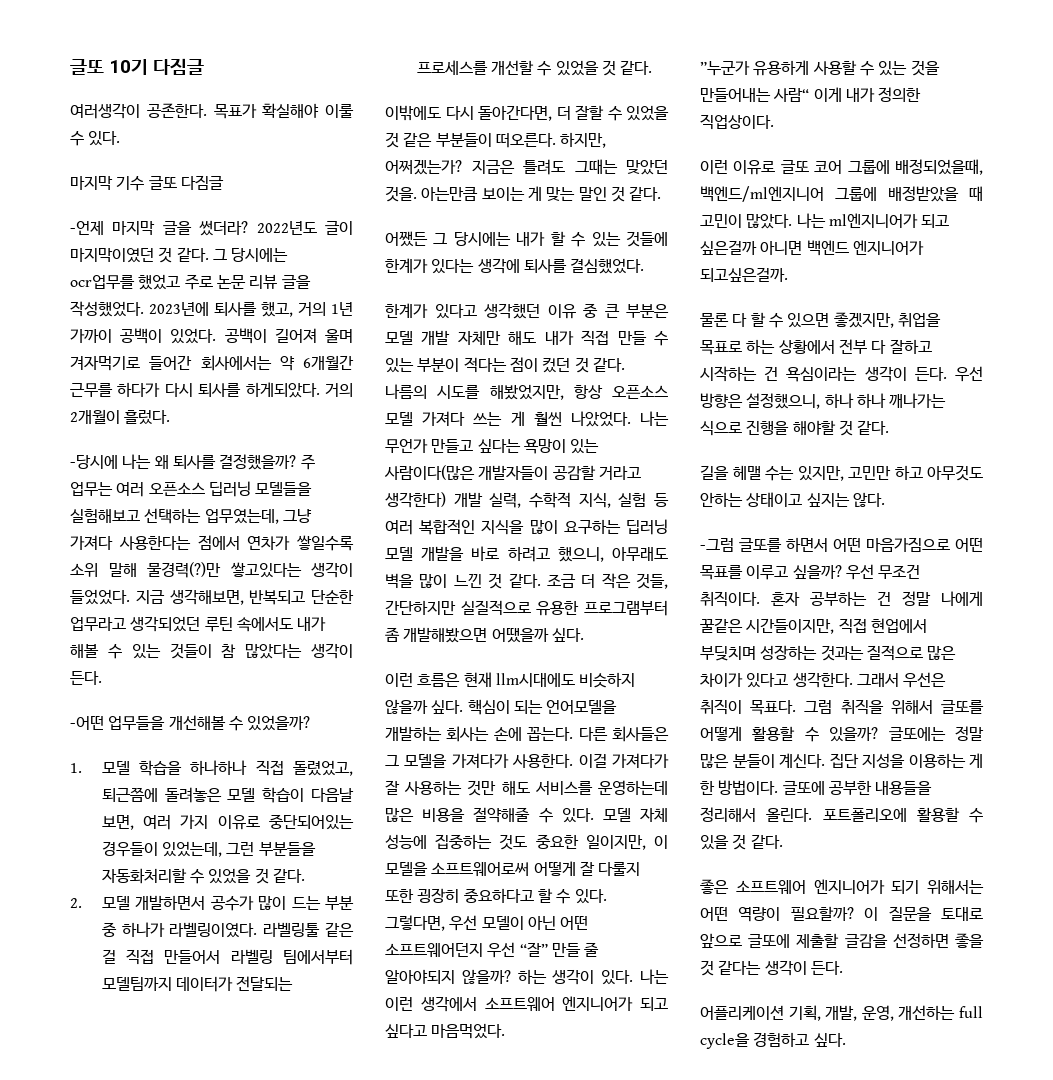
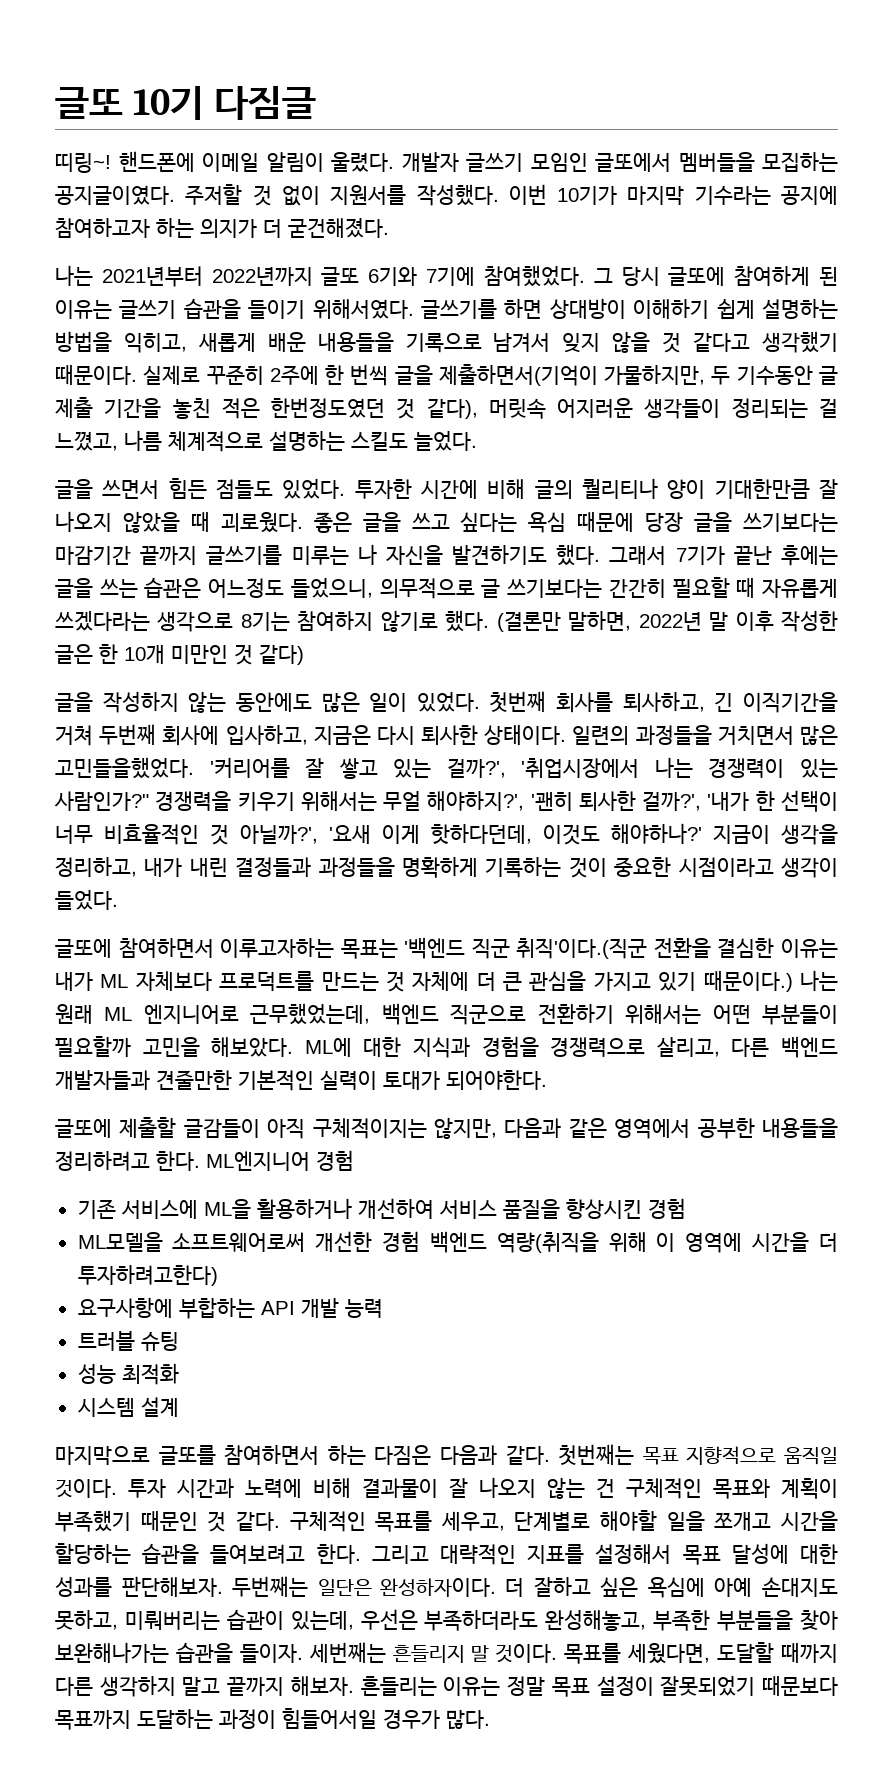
[70,103,354,119] [70,131,121,146] [70,175,224,191] [70,220,353,236] [70,247,289,263] [70,274,311,290] [70,301,353,317] [70,328,353,344] [70,355,354,371] [70,382,353,398] [70,409,171,425] [70,454,315,470] [70,481,313,497] [70,508,312,524] [70,535,354,551] [70,562,353,578] [70,589,354,605] [70,616,327,632] [70,643,353,659] [70,671,102,685] [70,715,311,731] [70,760,353,776] [101,787,354,803] [101,814,354,830] [101,841,316,857] [101,868,306,884] [70,895,354,911] [101,922,354,938] [101,949,353,965] [101,976,294,992] [416,60,653,76] [385,105,669,121] [385,132,607,148] [385,159,668,175] [385,186,662,202] [385,231,668,247] [385,258,645,274] [385,303,669,319] [385,330,668,346] [385,357,625,373] [385,384,668,400] [385,411,669,427] [385,439,600,454] [384,465,641,480] [385,492,669,508] [385,519,668,535] [385,546,668,562] [385,573,668,589] [385,600,668,616] [385,627,584,643] [385,672,636,688] [385,699,618,715] [385,726,669,742] [385,753,669,768] [385,780,668,796] [385,807,668,823] [385,834,668,850] [385,861,641,877] [385,888,607,904] [385,915,589,931] [385,942,600,958] [385,969,669,985] [385,996,668,1012] [385,1023,506,1039] [700,60,940,76] [700,87,922,102] [700,114,774,130] [700,159,983,175] [700,186,983,202] [700,213,950,229] [700,240,924,256] [700,267,788,282] [700,312,941,328] [700,339,932,355] [700,366,983,382] [700,393,947,409] [700,420,890,436] [700,465,983,481] [700,492,885,507] [700,537,983,552] [700,564,921,580] [700,591,983,607] [700,618,927,634] [700,645,957,661] [700,672,947,688] [700,699,984,715] [700,726,984,742] [700,753,983,768] [700,780,933,795] [700,807,983,823] [700,834,783,850] [700,879,984,895] [700,906,983,922] [700,933,984,948] [700,960,843,976] [700,1005,983,1021] [700,1032,846,1049] 여러생각이 공존한다. 목표가 확실해야 이룰 수 있다. // 마지막 기수 글또 다짐글 // -언제 마지막 글을 썼더라? 2022년도 글이 마지막이였던 것 같다. 그 당시에는 ocr업무를 했었고 주로 논문 리뷰 글을 작성했었다. 2023년에 퇴사를 했고, 거의 1년 가까이 공백이 있었다. 공백이 길어져 울며 겨자먹기로 들어간 회사에서는 약 6개월간 근무를 하다가 다시 퇴사를 하게되았다. 거의 2개월이 흘렀다. // -당시에 나는 왜 퇴사를 결정했을까? 주 업무는 여러 오픈소스 딥러닝 모델들을 실험해보고 선택하는 업무였는데, 그냥 가져다 사용한다는 점에서 연차가 쌓일수록 소위 말해 물경력(?)만 쌓고있다는 생각이 들었었다. 지금 생각해보면, 반복되고 단순한 업무라고 생각되었던 루틴 속에서도 내가 해볼 수 있는 것들이 참 많았다는 생각이 든다. // -어떤 업무들을 개선해볼 수 있었을까? // 1. 모델 학습을 하나하나 직접 돌렸었고, 퇴근쯤에 돌려놓은 모델 학습이 다음날 보면, 여러 가지 이유로 중단되어있는 경우들이 있었는데, 그런 부분들을 자동화처리할 수 있었을 것 같다. // 2. 모델 개발하면서 공수가 많이 드는 부분 중 하나가 라벨링이였다. 라벨링툴 같은 걸 직접 만들어서 라벨링 팀에서부터 모델팀까지 데이터가 전달되는 프로세스를 개선할 수 있었을 것 같다. // 이밖에도 다시 돌아간다면, 더 잘할 수 있었을 것 같은 부분들이 떠오른다. 하지만, 어쩌겠는가? 지금은 틀려도 그때는 맞았던 것을. 아는만큼 보이는 게 맞는 말인 것 같다. // 어쨌든 그 당시에는 내가 할 수 있는 것들에 한계가 있다는 생각에 퇴사를 결심했었다. // 한계가 있다고 생각했던 이유 중 큰 부분은 모델 개발 자체만 해도 내가 직접 만들 수 있는 부분이 적다는 점이 컸던 것 같다. 나름의 시도를 해봤었지만, 항상 오픈소스 모델 가져다 쓰는 게 훨씬 나았었다. 나는 무언가 만들고 싶다는 욕망이 있는 사람이다(많은 개발자들이 공감할 거라고 생각한다) 개발 실력, 수학적 지식, 실험 등 여러 복합적인 지식을 많이 요구하는 딥러닝 모델 개발을 바로 하려고 했으니, 아무래도 벽을 많이 느낀 것 같다. 조금 더 작은 것들, 간단하지만 실질적으로 유용한 프로그램부터 좀 개발해봤으면 어땠을까 싶다. // 이런 흐름은 현재 llm시대에도 비슷하지 않을까 싶다. 핵심이 되는 언어모델을 개발하는 회사는 손에 꼽는다. 다른 회사들은 그 모델을 가져다가 사용한다. 이걸 가져다가 잘 사용하는 것만 해도 서비스를 운영하는데 많은 비용을 절약해줄 수 있다. 모델 자체 성능에 집중하는 것도 중요한 일이지만, 이 모델을 소프트웨어로써 어떻게 잘 다룰지 또한 굉장히 중요하다고 할 수 있다. 그렇다면, 우선 모델이 아닌 어떤 소프트웨어던지 우선 “잘” 만들 줄 알아야되지 않을까? 하는 생각이 있다. 나는 이런 생각에서 소프트웨어 엔지니어가 되고 싶다고 마음먹었다. // ”누군가 유용하게 사용할 수 있는 것을 만들어내는 사람“ 이게 내가 정의한 직업상이다. // 이런 이유로 글또 코어 그룹에 배정되었을때, 백엔드/ml엔지니어 그룹에 배정받았을 때 고민이 많았다. 나는 ml엔지니어가 되고 싶은걸까 아니면 백엔드 엔지니어가 되고싶은걸까. // 물론 다 할 수 있으면 좋겠지만, 취업을 목표로 하는 상황에서 전부 다 잘하고 시작하는 건 욕심이라는 생각이 든다. 우선 방향은 설정했으니, 하나 하나 깨나가는 식으로 진행을 해야할 것 같다. // 길을 헤맬 수는 있지만, 고민만 하고 아무것도 안하는 상태이고 싶지는 않다. // -그럼 글또를 하면서 어떤 마음가짐으로 어떤 목표를 이루고 싶을까? 우선 무조건 취직이다. 혼자 공부하는 건 정말 나에게 꿀같은 시간들이지만, 직접 현업에서 부딪치며 성장하는 것과는 질적으로 많은 차이가 있다고 생각한다. 그래서 우선은 취직이 목표다. 그럼 취직을 위해서 글또를 어떻게 활용할 수 있을까? 글또에는 정말 많은 분들이 계신다. 집단 지성을 이용하는 게 한 방법이다. 글또에 공부한 내용들을 정리해서 올린다. 포트폴리오에 활용할 수 있을 것 같다. // 좋은 소프트웨어 엔지니어가 되기 위해서는 어떤 역량이 필요할까? 이 질문을 토대로 앞으로 글또에 제출할 글감을 선정하면 좋을 것 같다는 생각이 든다. // 어플리케이션 기획, 개발, 운영, 개선하는 full cycle을 경험하고 싶다. -> [55,151,838,173] [55,184,838,206] [55,217,389,238] [55,265,839,287] [55,298,838,319] [55,331,838,353] [55,364,838,386] [55,397,838,419] [55,430,477,452] [55,478,839,499] [55,511,838,533] [55,544,838,566] [55,577,839,599] [55,610,839,632] [55,644,304,665] [55,691,838,713] [55,724,838,746] [55,757,838,779] [54,790,838,812] [55,823,838,845] [55,857,838,878] [55,889,118,910] [55,937,838,959] [55,970,838,992] [55,1003,839,1025] [55,1036,839,1058] [55,1070,547,1091] [55,1117,838,1139] [55,1150,354,1171] [77,1198,686,1219] [77,1231,839,1253] [77,1265,218,1286] [77,1297,383,1319] [77,1330,179,1351] [77,1363,179,1385] [77,1397,179,1417] [55,1444,839,1465] [55,1477,838,1499] [55,1510,838,1532] [55,1543,839,1565] [55,1576,838,1598] [55,1609,839,1631] [55,1642,838,1664] [55,1675,839,1697] [55,1708,490,1730] 띠링~! 핸드폰에 이메일 알림이 울렸다. 개발자 글쓰기 모임인 글또에서 멤버들을 모집하는 공지글이였다. 주저할 것 없이 지원서를 작성했다. 이번 10기가 마지막 기수라는 공지에 참여하고자 하는 의지가 더 굳건해졌다. // 나는 2021년부터 2022년까지 글또 6기와 7기에 참여했었다. 그 당시 글또에 참여하게 된 이유는 글쓰기 습관을 들이기 위해서였다. 글쓰기를 하면 상대방이 이해하기 쉽게 설명하는 방법을 익히고, 새롭게 배운 내용들을 기록으로 남겨서 잊지 않을 것 같다고 생각했기 때문이다. 실제로 꾸준히 2주에 한 번씩 글을 제출하면서(기억이 가물하지만, 두 기수동안 글 제출 기간을 놓친 적은 한번정도였던 것 같다), 머릿속 어지러운 생각들이 정리되는 걸 느꼈고, 나름 체계적으로 설명하는 스킬도 늘었다. // 글을 쓰면서 힘든 점들도 있었다. 투자한 시간에 비해 글의 퀄리티나 양이 기대한만큼 잘 나오지 않았을 때 괴로웠다. 좋은 글을 쓰고 싶다는 욕심 때문에 당장 글을 쓰기보다는 마감기간 끝까지 글쓰기를 미루는 나 자신을 발견하기도 했다. 그래서 7기가 끝난 후에는 글을 쓰는 습관은 어느정도 들었으니, 의무적으로 글 쓰기보다는 간간히 필요할 때 자유롭게 쓰겠다라는 생각으로 8기는 참여하지 않기로 했다. (결론만 말하면, 2022년 말 이후 작성한 글은 한 10개 미만인 것 같다) // 글을 작성하지 않는 동안에도 많은 일이 있었다. 첫번째 회사를 퇴사하고, 긴 이직기간을 거쳐 두번째 회사에 입사하고, 지금은 다시 퇴사한 상태이다. 일련의 과정들을 거치면서 많은 고민들을했었다. '커리어를 잘 쌓고 있는 걸까?', '취업시장에서 나는 경쟁력이 있는 사람인가?" 경쟁력을 키우기 위해서는 무얼 해야하지?', '괜히 퇴사한 걸까?', '내가 한 선택이 너무 비효율적인 것 아닐까?', '요새 이게 핫하다던데, 이것도 해야하나?' 지금이 생각을 정리하고, 내가 내린 결정들과 과정들을 명확하게 기록하는 것이 중요한 시점이라고 생각이 들었다. // 글또에 참여하면서 이루고자하는 목표는 '백엔드 직군 취직'이다.(직군 전환을 결심한 이유는 내가 ML 자체보다 프로덕트를 만드는 것 자체에 더 큰 관심을 가지고 있기 때문이다.) 나는 원래 ML 엔지니어로 근무했었는데, 백엔드 직군으로 전환하기 위해서는 어떤 부분들이 필요할까 고민을 해보았다. ML에 대한 지식과 경험을 경쟁력으로 살리고, 다른 백엔드 개발자들과 견줄만한 기본적인 실력이 토대가 되어야한다. // 글또에 제출할 글감들이 아직 구체적이지는 않지만, 다음과 같은 영역에서 공부한 내용들을 정리하려고 한다. ML엔지니어 경험 // 기존 서비스에 ML을 활용하거나 개선하여 서비스 품질을 향상시킨 경험 // ML모델을 소프트웨어로써 개선한 경험 백엔드 역량(취직을 위해 이 영역에 시간을 더 투자하려고한다) // 요구사항에 부합하는 API 개발 능력 // 트러블 슈팅 // 성능 최적화 // 시스템 설계 // 마지막으로 글또를 참여하면서 하는 다짐은 다음과 같다. 첫번째는 목표 지향적으로 움직일 것이다. 투자 시간과 노력에 비해 결과물이 잘 나오지 않는 건 구체적인 목표와 계획이 부족했기 때문인 것 같다. 구체적인 목표를 세우고, 단계별로 해야할 일을 쪼개고 시간을 할당하는 습관을 들여보려고 한다. 그리고 대략적인 지표를 설정해서 목표 달성에 대한 성과를 판단해보자. 두번째는 일단은 완성하자이다. 더 잘하고 싶은 욕심에 아예 손대지도 못하고, 미뤄버리는 습관이 있는데, 우선은 부족하더라도 완성해놓고, 부족한 부분들을 찾아 보완해나가는 습관을 들이자. 세번째는 흔들리지 말 것이다. 목표를 세웠다면, 도달할 때까지 다른 생각하지 말고 끝까지 해보자. 흔들리는 이유는 정말 목표 설정이 잘못되었기 때문보다 목표까지 도달하는 과정이 힘들어서일 경우가 많다.

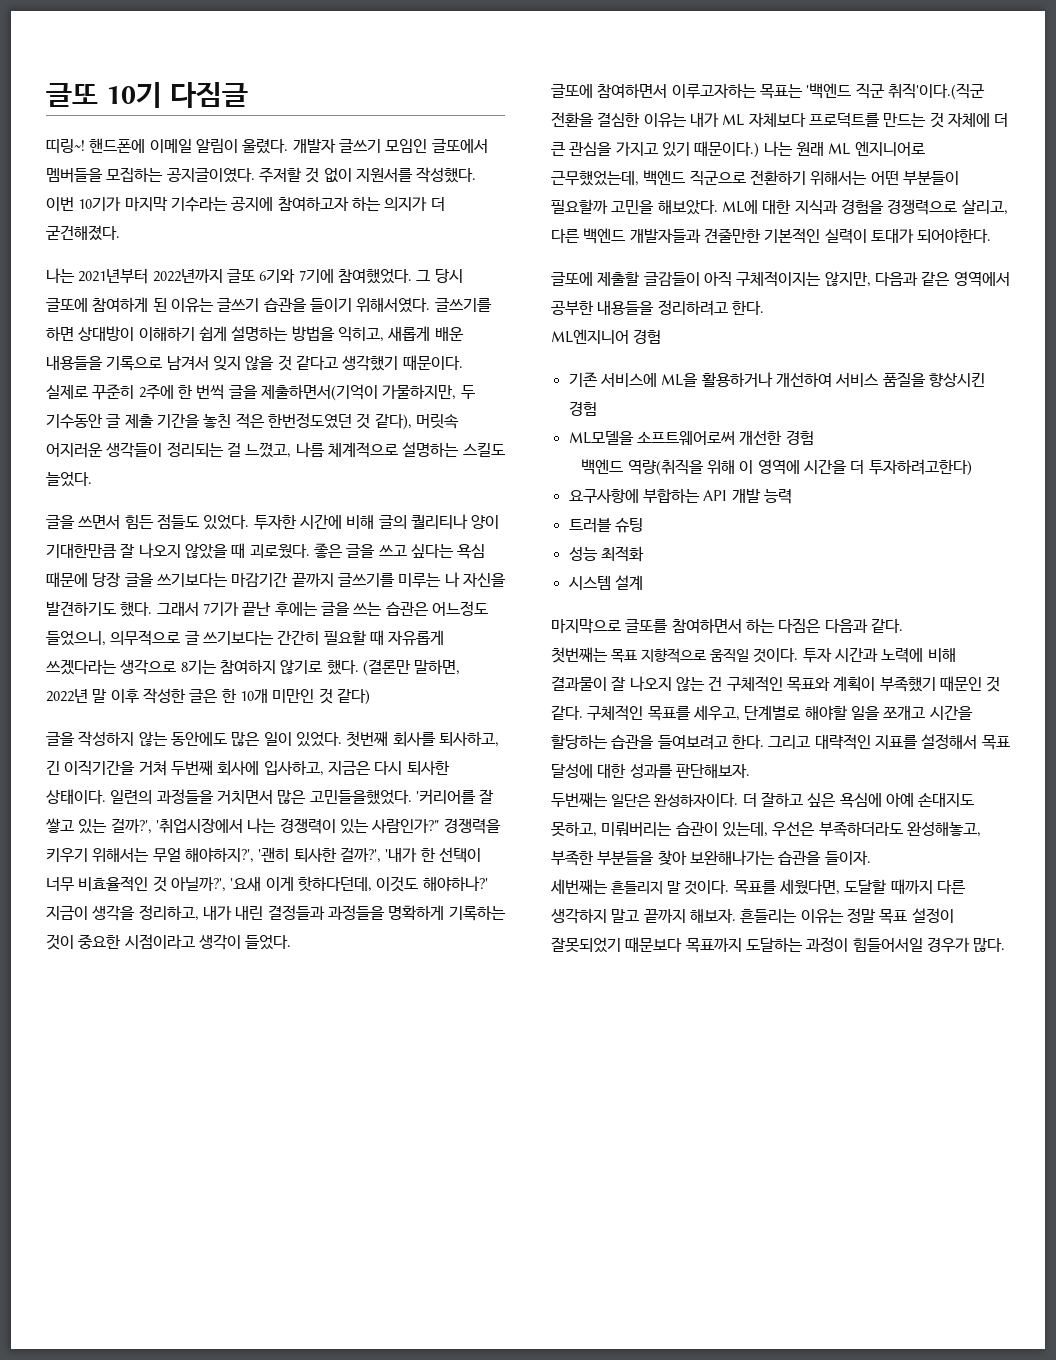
(200, 1161) none -> (764, 307) //
(421, 1241) none -> (814, 437) //
(550, 1455) none -> (903, 625) //
(223, 1586) none -> (750, 771) //
(303, 1653) none -> (871, 858) //

